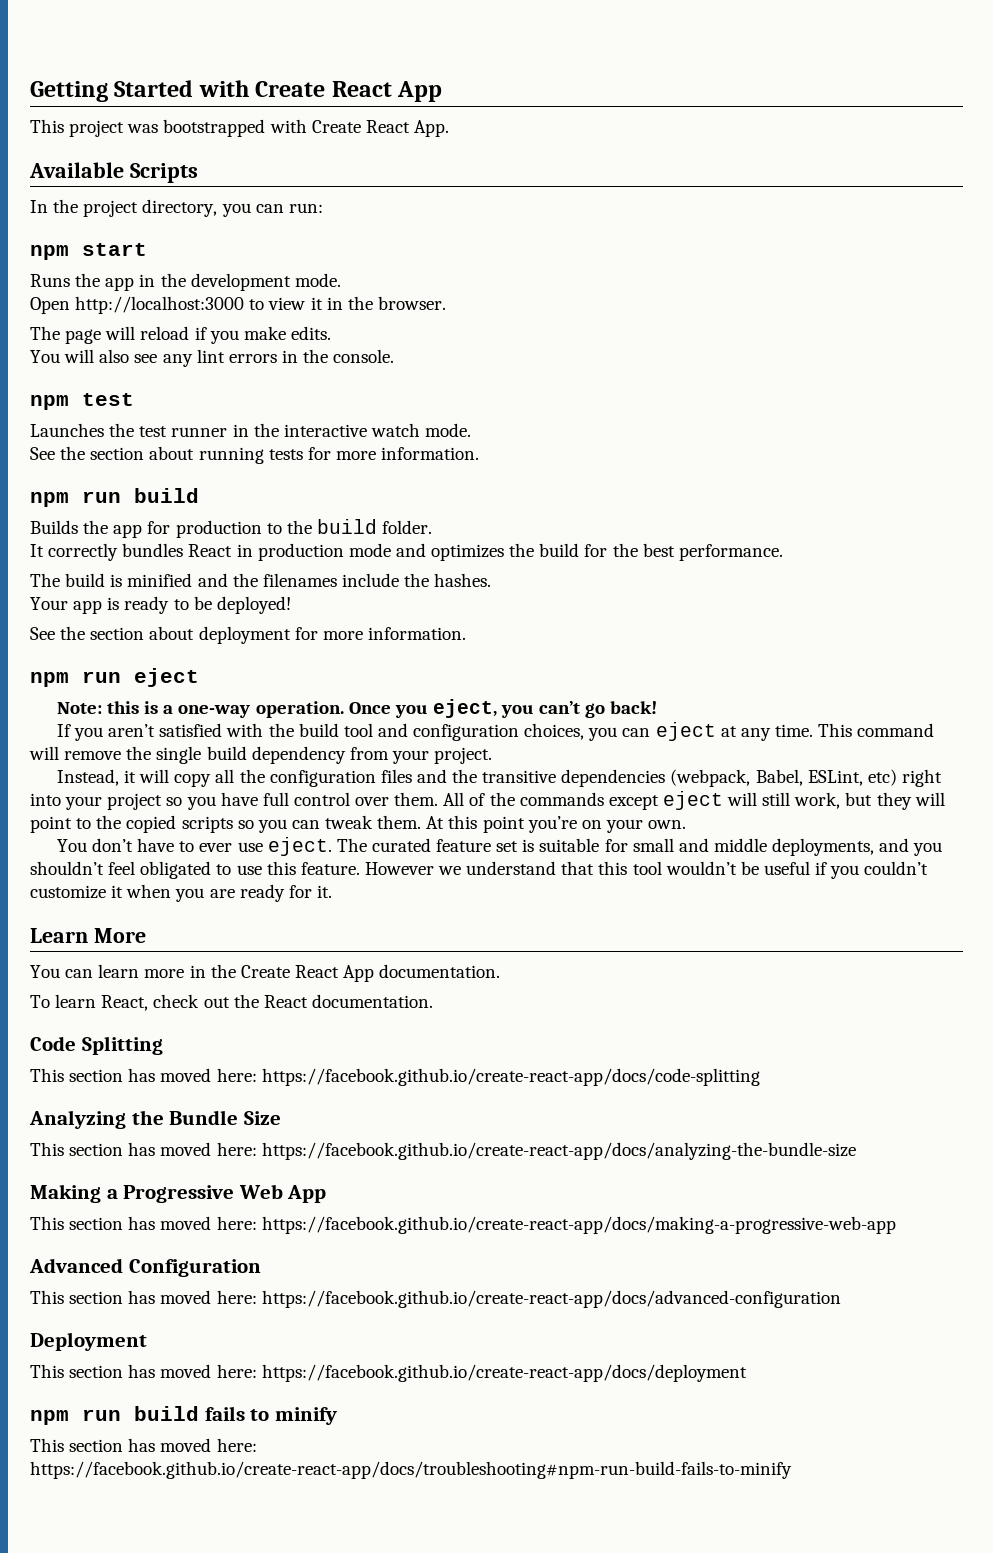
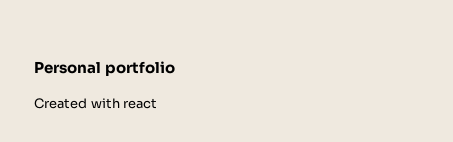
[30,80,443,102] [30,119,449,137] [29,162,198,183] [30,199,323,217] [30,243,147,260] [30,273,341,291] [30,296,446,314] [30,326,331,344] [30,349,395,367] [30,393,134,410] [30,423,472,437] [30,446,480,464] [30,488,199,507] [30,519,433,538] [30,543,783,561] [30,573,492,587] [30,596,291,614] [30,626,466,644] [30,668,199,687] [56,699,658,718] [56,722,935,741] [29,746,493,764] [56,769,942,787] [30,791,945,810] [30,815,687,833] [56,837,943,856] [30,861,929,879] [30,884,332,902] [30,928,146,943] [30,964,501,982] [30,994,433,1011] [30,1036,163,1055] [30,1068,760,1086] [29,1110,281,1129] [30,1142,856,1160] [30,1184,327,1203] [30,1216,896,1234] [29,1258,261,1277] [30,1290,841,1308] [30,1332,147,1351] [30,1364,747,1382] [30,1406,337,1425] [30,1438,257,1452] [30,1461,792,1479] Getting Started with Create React App // This project was bootstrapped with Create React App. // Available Scripts // In the project directory, you can run: // npm start // Runs the app in the development mode. // Open http://localhost:3000 to view it in the browser. // The page will reload if you make edits. // You will also see any lint errors in the console. // npm test // Launches the test runner in the interactive watch mode. // See the section about running tests for more information. // npm run build // Builds the app for production to the build folder. // It correctly bundles React in production mode and optimizes the build for the best performance. // The build is minified and the filenames include the hashes. // Your app is ready to be deployed! // See the section about deployment for more information. // npm run eject // Note: this is a one-way operation. Once you eject, you can’t go back! // If you aren’t satisfied with the build tool and configuration choices, you can eject at any time. This command will remove the single build dependency from your project. // Instead, it will copy all the configuration files and the transitive dependencies (webpack, Babel, ESLint, etc) right into your project so you have full control over them. All of the commands except eject will still work, but they will point to the copied scripts so you can tweak them. At this point you’re on your own. // You don’t have to ever use eject. The curated feature set is suitable for small and middle deployments, and you shouldn’t feel obligated to use this feature. However we understand that this tool wouldn’t be useful if you couldn’t customize it when you are ready for it. // Learn More // You can learn more in the Create React App documentation. // To learn React, check out the React documentation. // Code Splitting // This section has moved here: https://facebook.github.io/create-react-app/docs/code-splitting // Analyzing the Bundle Size // This section has moved here: https://facebook.github.io/create-react-app/docs/analyzing-the-bundle-size // Making a Progressive Web App // This section has moved here: https://facebook.github.io/create-react-app/docs/making-a-progressive-web-app // Advanced Configuration // This section has moved here: https://facebook.github.io/create-react-app/docs/advanced-configuration // Deployment // This section has moved here: https://facebook.github.io/create-react-app/docs/deployment // npm run build fails to minify // This section has moved here: https://facebook.github.io/create-react-app/docs/troubleshooting#npm-run-build-fails-to-minify -> [34,61,176,76] [34,98,158,109] Personal portfolio // Created with react

